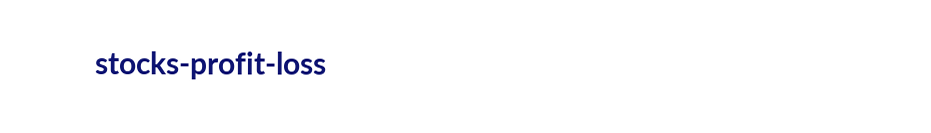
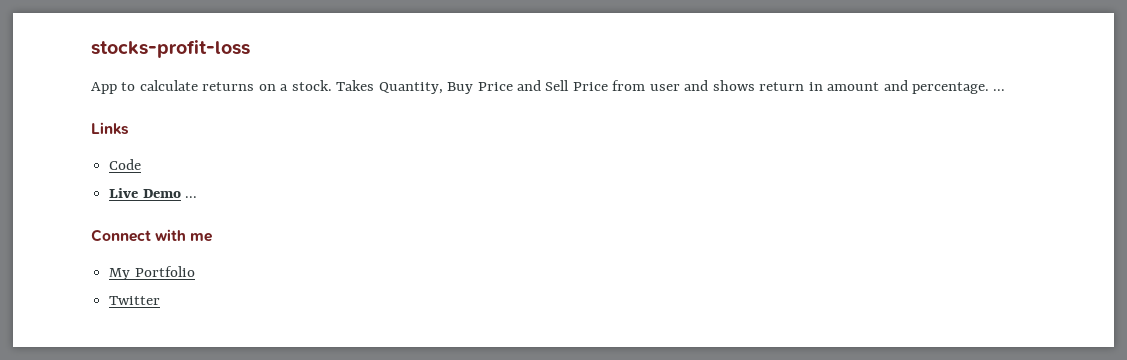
(327, 65) none -> [91,80,1006,94] [91,122,129,135] [109,159,142,170] [109,188,198,198] [91,229,213,242] [109,266,195,280] [109,296,161,305] // App to calculate returns on a stock. Takes Quantity, Buy Price and Sell Price from user and shows return in amount and percentage. ... // Links // Code // Live Demo ... // Connect with me // My Portfolio // Twitter

